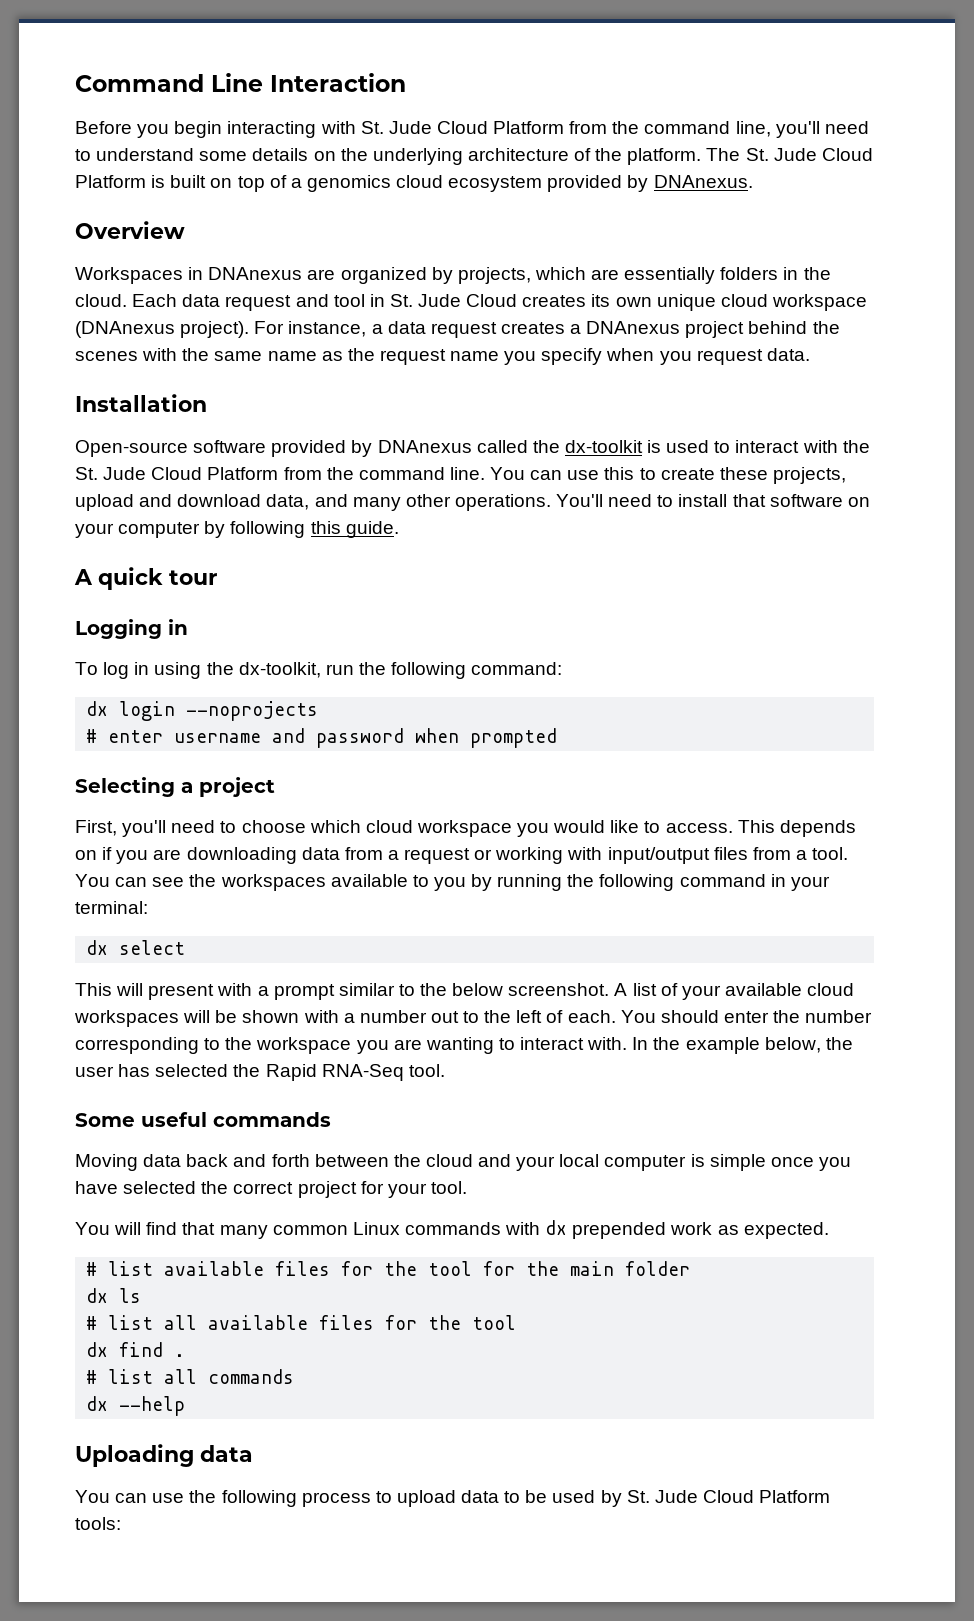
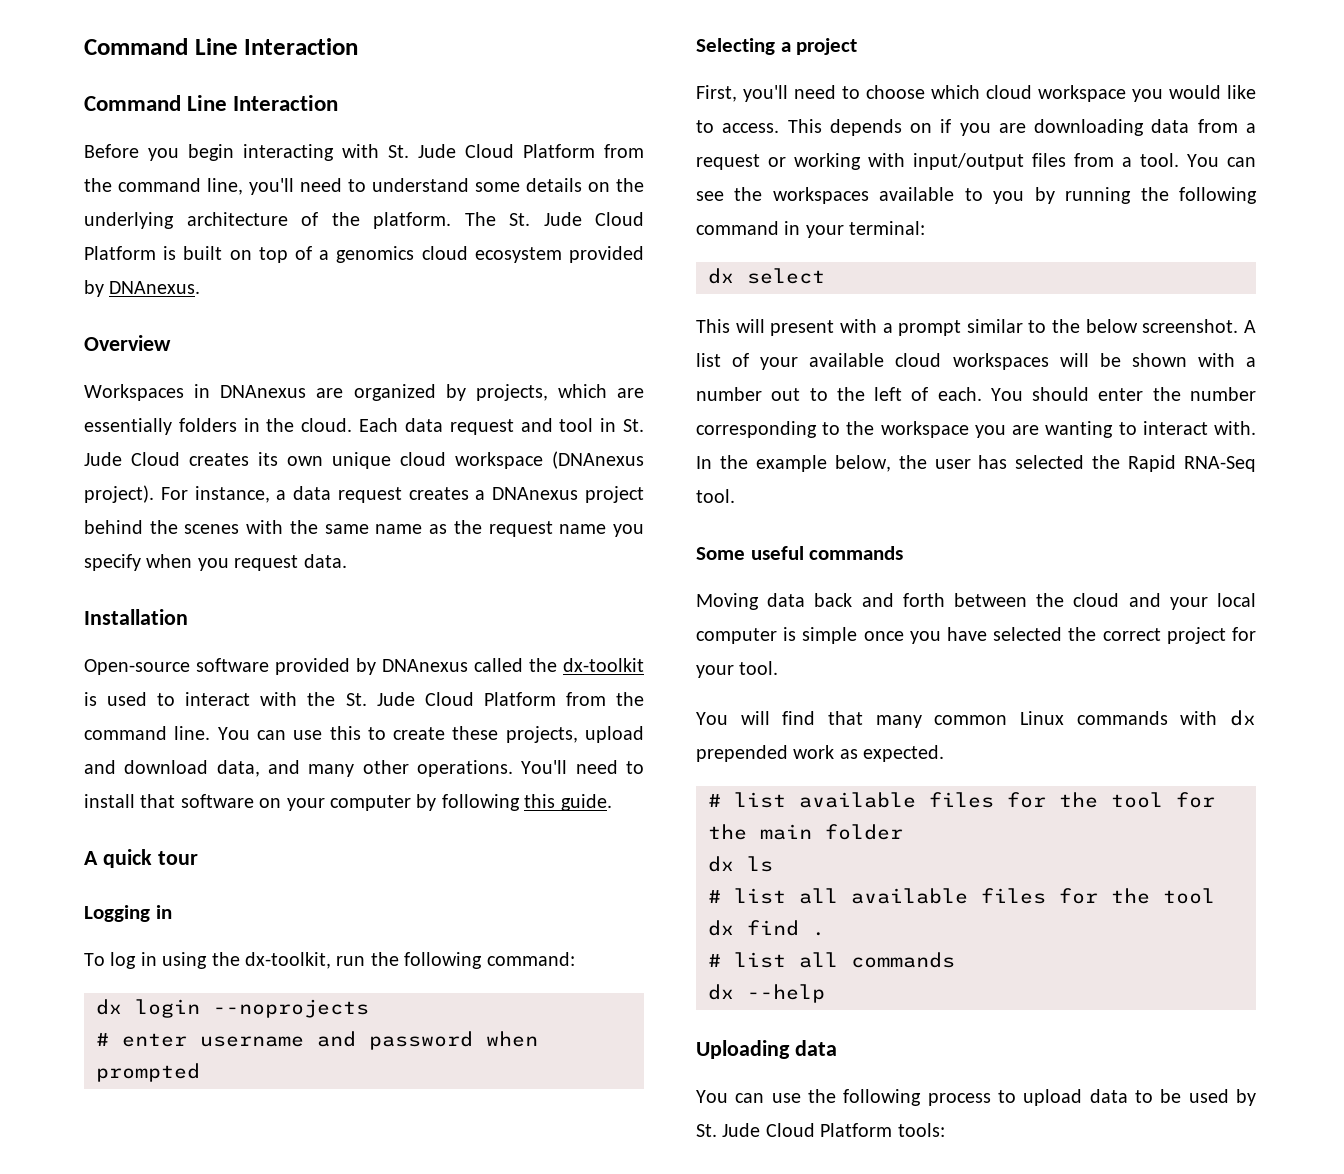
[75,73,406,92] Command Line Interaction -> [84,38,359,55] [84,95,339,111] Command Line Interaction // Command Line Interaction

